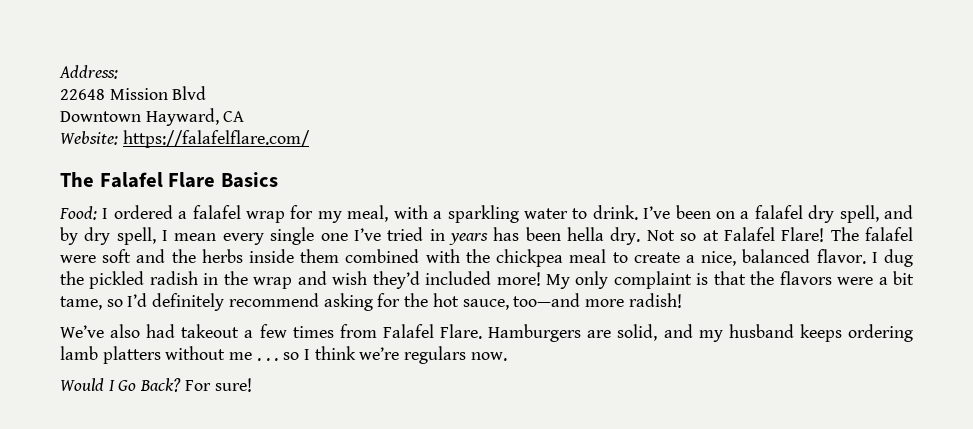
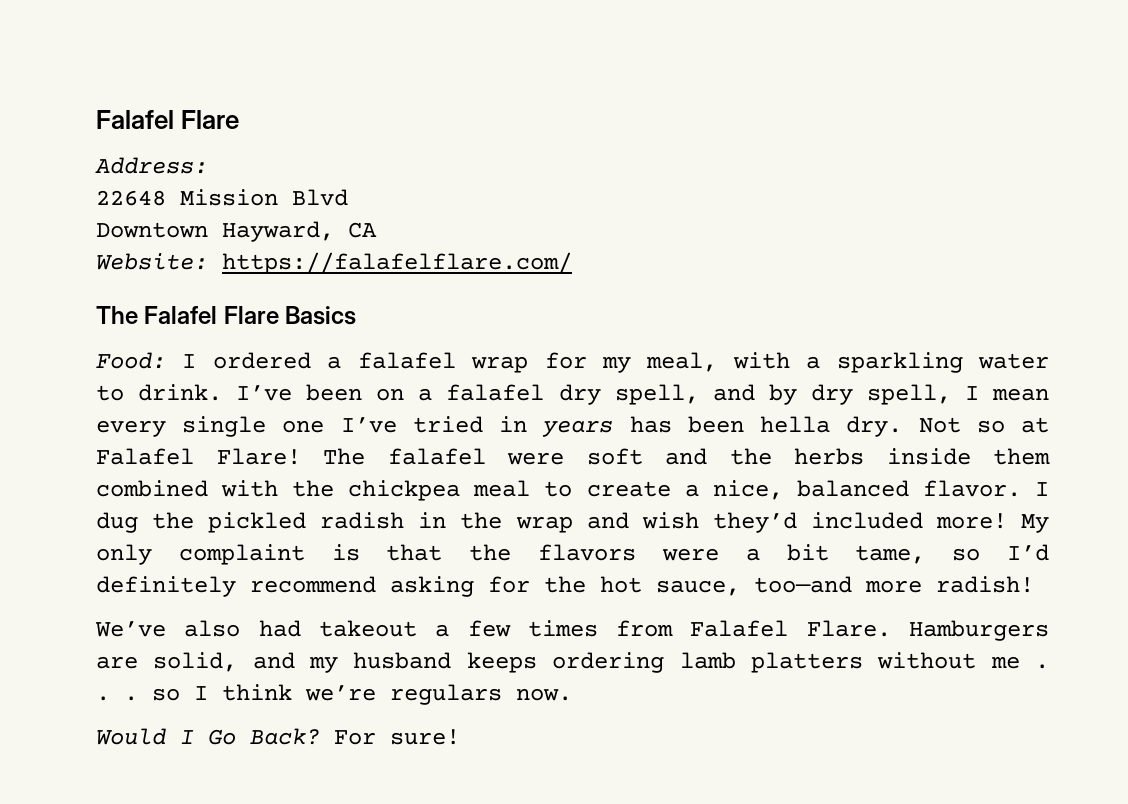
(59, 72) none -> [96,110,240,129] Falafel Flare //

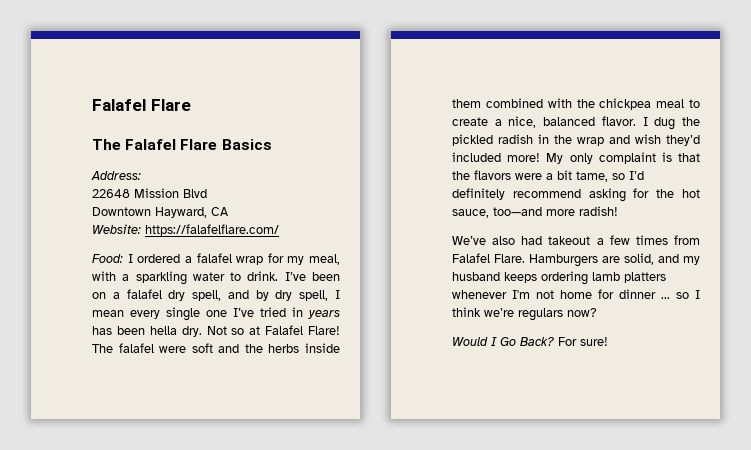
[96,110,240,129] Falafel Flare -> [92,99,191,111] [92,139,272,150] Falafel Flare // The Falafel Flare Basics
[96,306,357,325] // The Falafel Flare Basics -> (279, 230) none
[877,652,1049,669] [96,696,138,701] without me . . . -> [452,289,670,299] whenever I'm not home for dinner ...
[516,688,572,701] now. -> [567,308,597,317] now?

